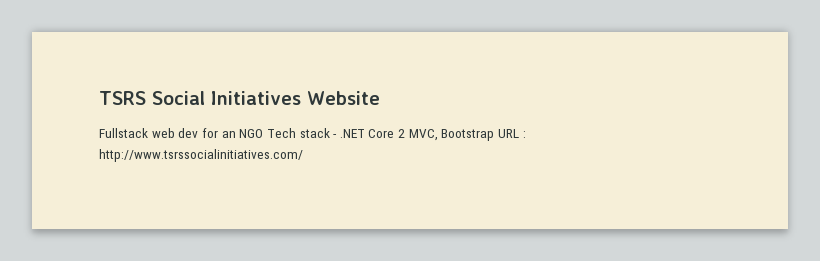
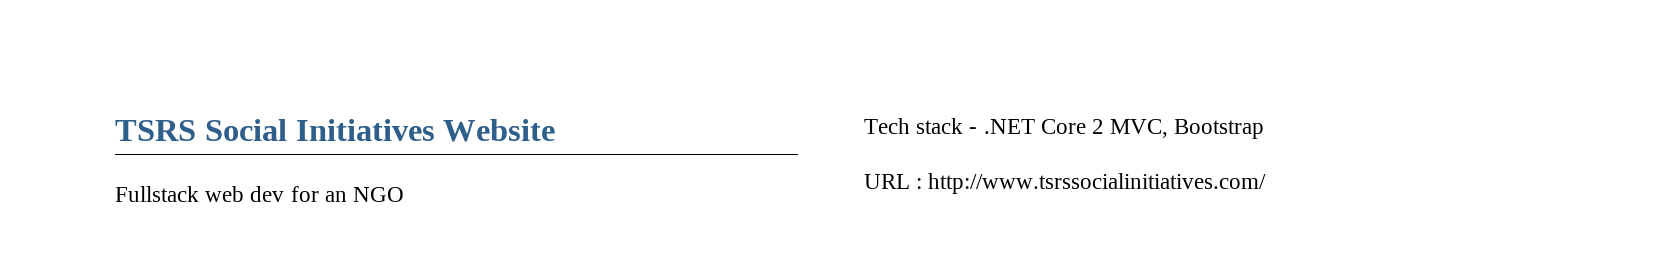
(264, 133) none -> (405, 194) //
(495, 135) none -> (1265, 129) //

